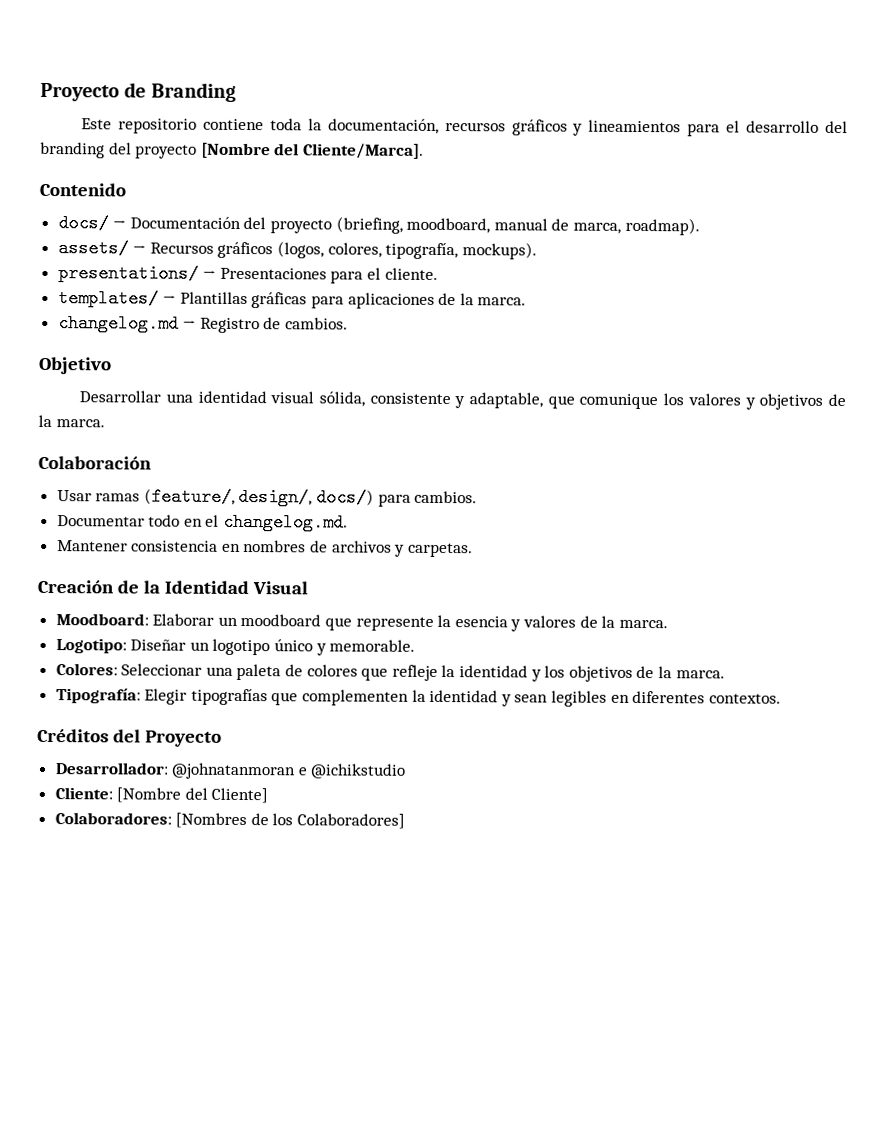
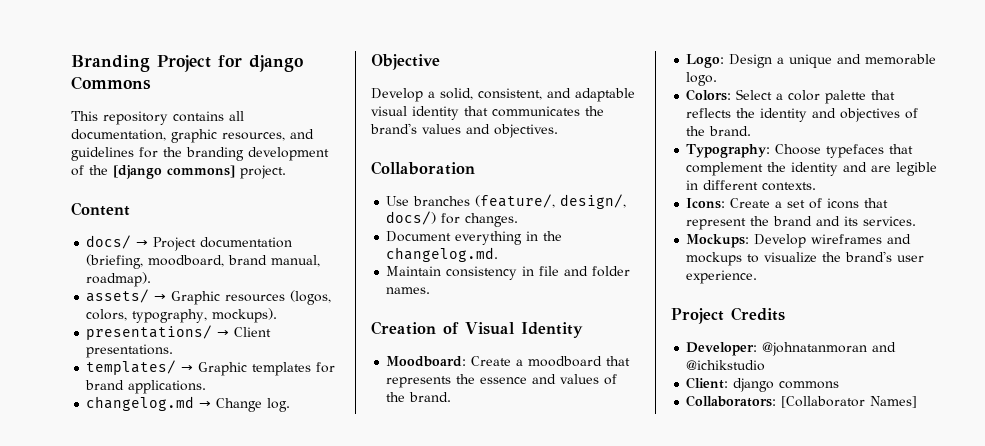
[40,82,147,102] Proyecto de -> (71, 63) none
[81,118,849,137] [40,141,424,159] [39,182,126,197] [57,214,700,236] [57,239,537,260] [57,264,438,284] [57,289,527,309] [57,314,349,334] [38,356,112,375] [79,390,847,410] [38,414,105,428] [38,455,152,470] [56,487,478,507] [56,512,349,532] [56,539,473,558] [37,579,249,595] // Este repositorio contiene toda la documentación, recursos gráficos y lineamientos para el desarrollo del branding del proyecto [Nombre del Cliente/Marca]. // Contenido // docs/ → Documentación del proyecto (briefing, moodboard, manual de marca, roadmap). // assets/ → Recursos gráficos (logos, colores, tipografía, mockups). // presentations/ → Presentaciones para el cliente. // templates/ → Plantillas gráficas para aplicaciones de la marca. // changelog.md → Registro de cambios. // Objetivo // Desarrollar una identidad visual sólida, consistente y adaptable, que comunique los valores y objetivos de la marca. // Colaboración // Usar ramas (feature/, design/, docs/) para cambios. // Documentar todo en el changelog.md. // Mantener consistencia en nombres de archivos y carpetas. // Creación de la Identidad -> [157,55,303,72] [71,76,151,90] [71,111,244,125] [71,129,314,143] [71,147,329,161] [71,165,286,179] [71,202,130,216] [86,235,293,251] [86,254,321,269] [86,272,152,287] [86,289,332,305] [86,308,278,323] [86,325,272,340] [86,344,174,358] [86,360,336,376] [85,380,207,394] [86,396,291,412] [371,54,440,70] [371,88,635,102] [371,106,604,120] [370,123,558,138] [371,161,475,175] [386,194,627,209] [386,211,519,227] [386,231,563,245] [386,247,499,262] [386,266,631,280] [386,287,431,294] [371,321,459,335] Project for django Commons // This repository contains all documentation, graphic resources, and guidelines for the branding development of the [django commons] project. // Content // docs/ → Project documentation (briefing, moodboard, brand manual, roadmap). // assets/ → Graphic resources (logos, colors, typography, mockups). // presentations/ → Client presentations. // templates/ → Graphic templates for brand applications. // changelog.md → Change log. // Objective // Develop a solid, consistent, and adaptable visual identity that communicates the brand's values and objectives. // Collaboration // Use branches (feature/, design/, docs/) for changes. // Document everything in the changelog.md. // Maintain consistency in file and folder names. // Creation of
(308, 588) none -> [521,322,583,338] Identity
[152,613,668,632] [55,638,416,656] [55,663,725,682] [55,688,781,707] [37,728,222,747] [54,762,407,780] [54,787,269,804] [54,812,406,829] Elaborar un moodboard que represente la esencia y valores de la marca. // Logotipo: Diseñar un logotipo único y memorable. // Colores: Seleccionar una paleta de colores que refleje la identidad y los objetivos de la marca. // Tipografía: Elegir tipografías que complementen la identidad y sean legibles en diferentes contextos. // Créditos del Proyecto // Desarrollador: @johnatanmoran e @ichikstudio // Cliente: [Nombre del Cliente] // Colaboradores: [Nombres de los Colaboradores] -> [471,356,631,367] [386,374,618,388] [386,392,452,402] [686,54,937,68] [686,72,718,86] [686,89,896,104] [686,108,919,122] [686,126,752,136] [686,144,914,158] [686,162,938,176] [686,180,817,191] [686,198,889,209] [686,216,917,230] [686,234,912,248] [686,251,925,266] [686,270,758,284] [671,307,785,324] [686,342,897,356] [686,360,766,371] [686,377,840,392] [686,395,918,408] Create a moodboard that represents the essence and values of the brand. // Logo: Design a unique and memorable logo. // Colors: Select a color palette that reflects the identity and objectives of the brand. // Typography: Choose typefaces that complement the identity and are legible in different contexts. // Icons: Create a set of icons that represent the brand and its services. // Mockups: Develop wireframes and mockups to visualize the brand's user experience. // Project Credits // Developer: @johnatanmoran and @ichikstudio // Client: django commons // Collaborators: [Collaborator Names]

